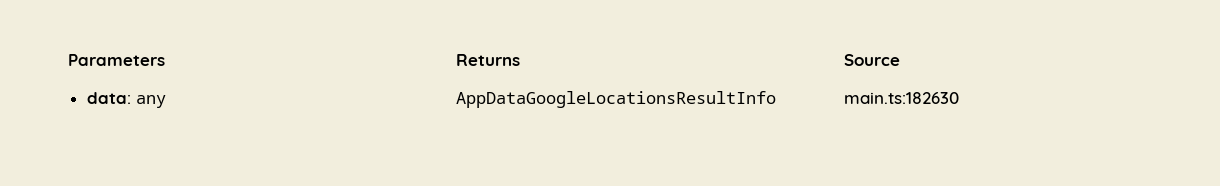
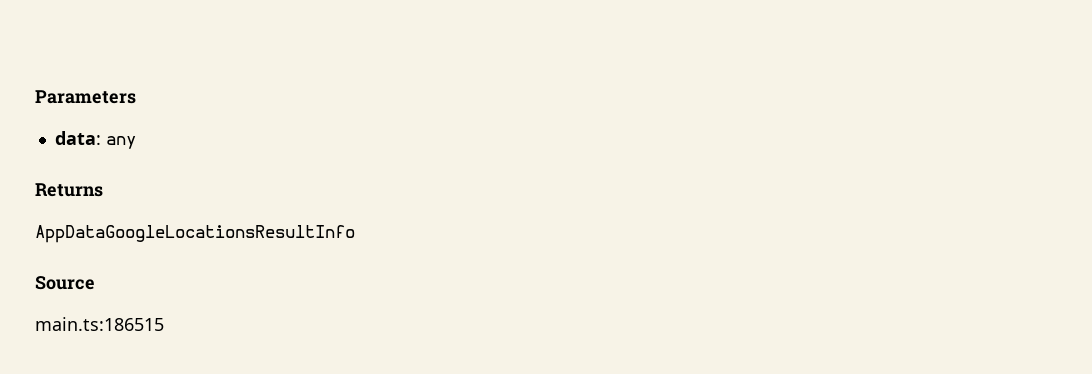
[844,92,959,104] main.ts:182630 -> [35,317,164,331] main.ts:186515

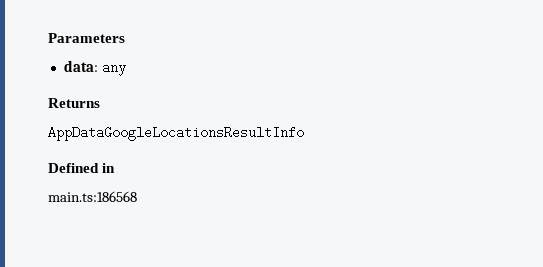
[35,276,95,290] [35,317,164,331] Source // main.ts:186515 -> [48,163,116,173] [48,191,137,202] Defined in // main.ts:186568

